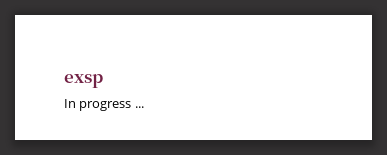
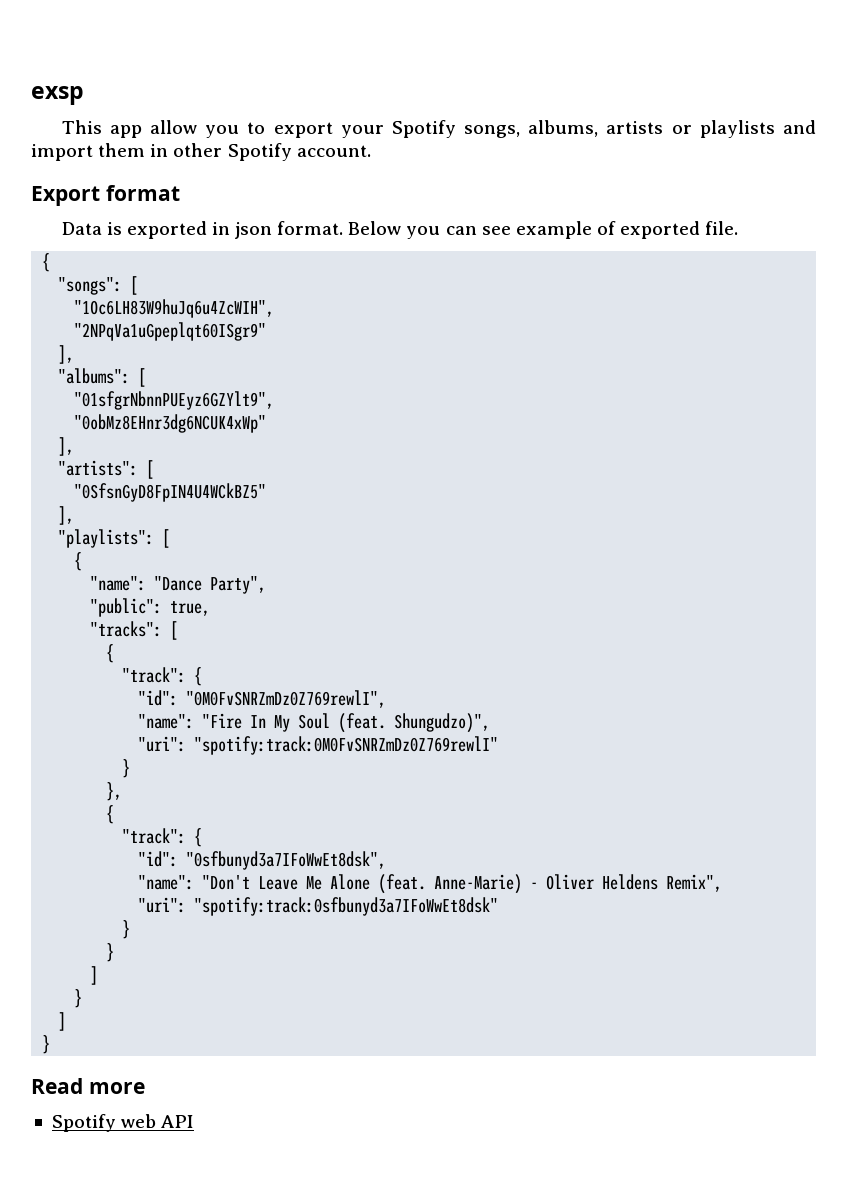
[64,99,144,111] In progress ... -> [61,120,816,138] [31,143,371,161] [31,185,180,206] [61,221,739,239] [42,253,51,272] [58,276,139,295] [74,299,275,318] [74,322,267,341] [58,345,75,364] [58,368,147,387] [74,391,275,410] [74,414,267,433] [58,437,75,456] [58,460,155,479] [74,483,267,502] [58,506,75,525] [58,529,171,548] [74,552,83,571] [90,576,267,594] [90,598,211,617] [90,621,179,640] [106,644,115,663] [122,667,203,686] [138,690,387,708] [138,713,491,733] [138,736,499,755] [122,759,131,778] [106,782,123,801] [106,805,115,824] [122,828,203,847] [138,851,387,870] [138,874,723,894] [138,897,499,916] [122,920,131,939] [106,943,115,962] [90,966,99,985] [74,989,83,1008] [58,1012,67,1031] [42,1035,51,1054] [31,1078,145,1094] [51,1114,195,1132] This app allow you to export your Spotify songs, albums, artists or playlists and import them in other Spotify account. // Export format // Data is exported in json format. Below you can see example of exported file. // { // "songs": [ // "1Oc6LH83W9huJq6u4ZcWIH", // "2NPqVa1uGpeplqt60ISgr9" // ], // "albums": [ // "01sfgrNbnnPUEyz6GZYlt9", // "0obMz8EHnr3dg6NCUK4xWp" // ], // "artists": [ // "0SfsnGyD8FpIN4U4WCkBZ5" // ], // "playlists": [ // { // "name": "Dance Party", // "public": true, // "tracks": [ // { // "track": { // "id": "0M0FvSNRZmDz0Z769rewlI", // "name": "Fire In My Soul (feat. Shungudzo)", // "uri": "spotify:track:0M0FvSNRZmDz0Z769rewlI" // } // }, // { // "track": { // "id": "0sfbunyd3a7IFoWwEt8dsk", // "name": "Don't Leave Me Alone (feat. Anne-Marie) - Oliver Heldens Remix", // "uri": "spotify:track:0sfbunyd3a7IFoWwEt8dsk" // } // } // ] // } // ] // } // Read more // Spotify web API

